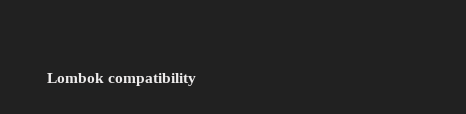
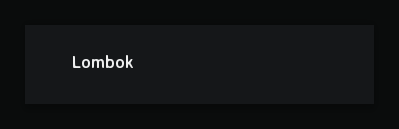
[108,73,197,86] compatibility -> (134, 61) none

